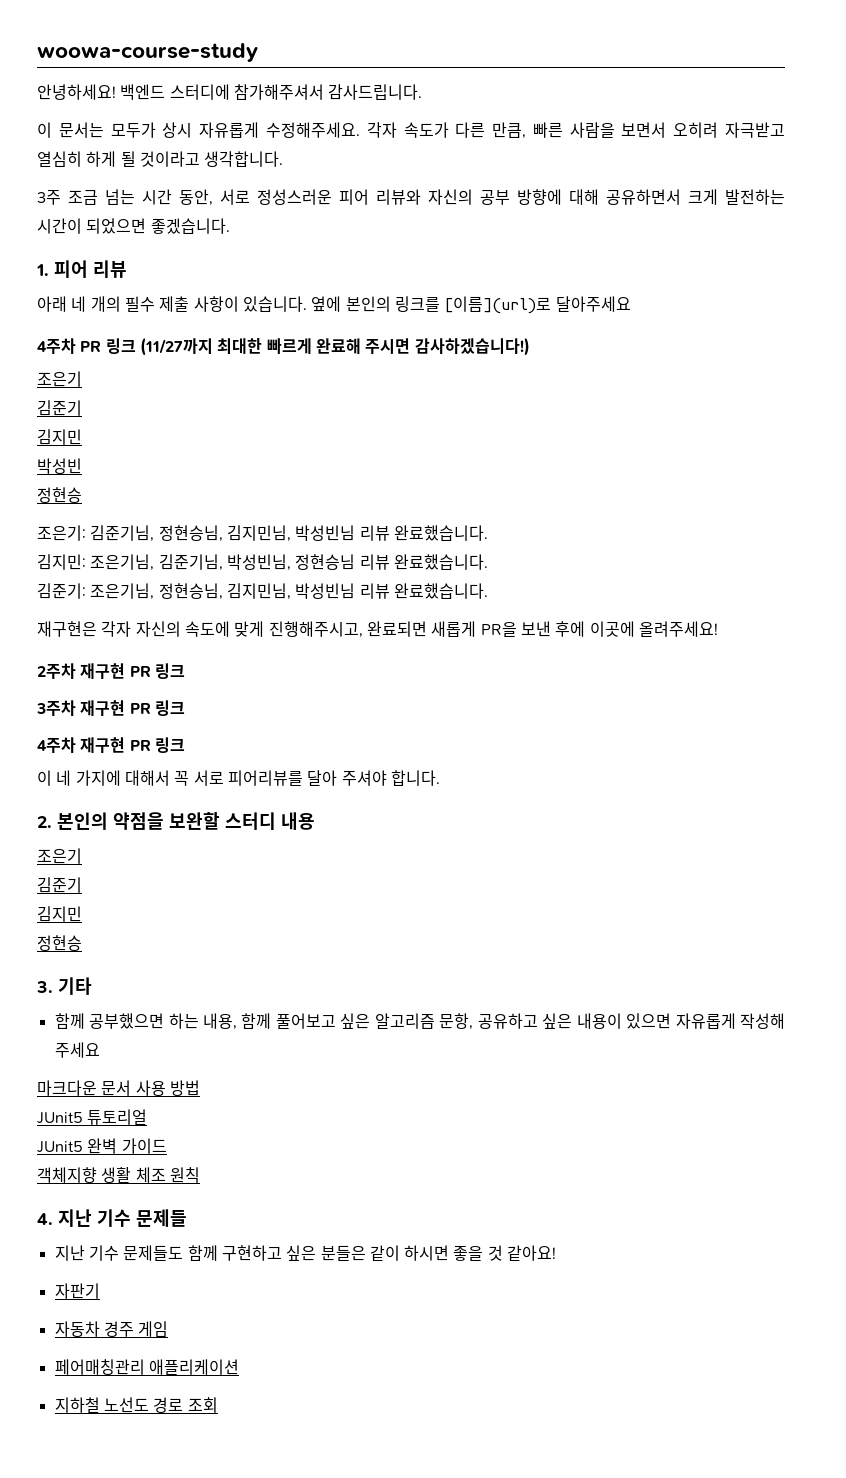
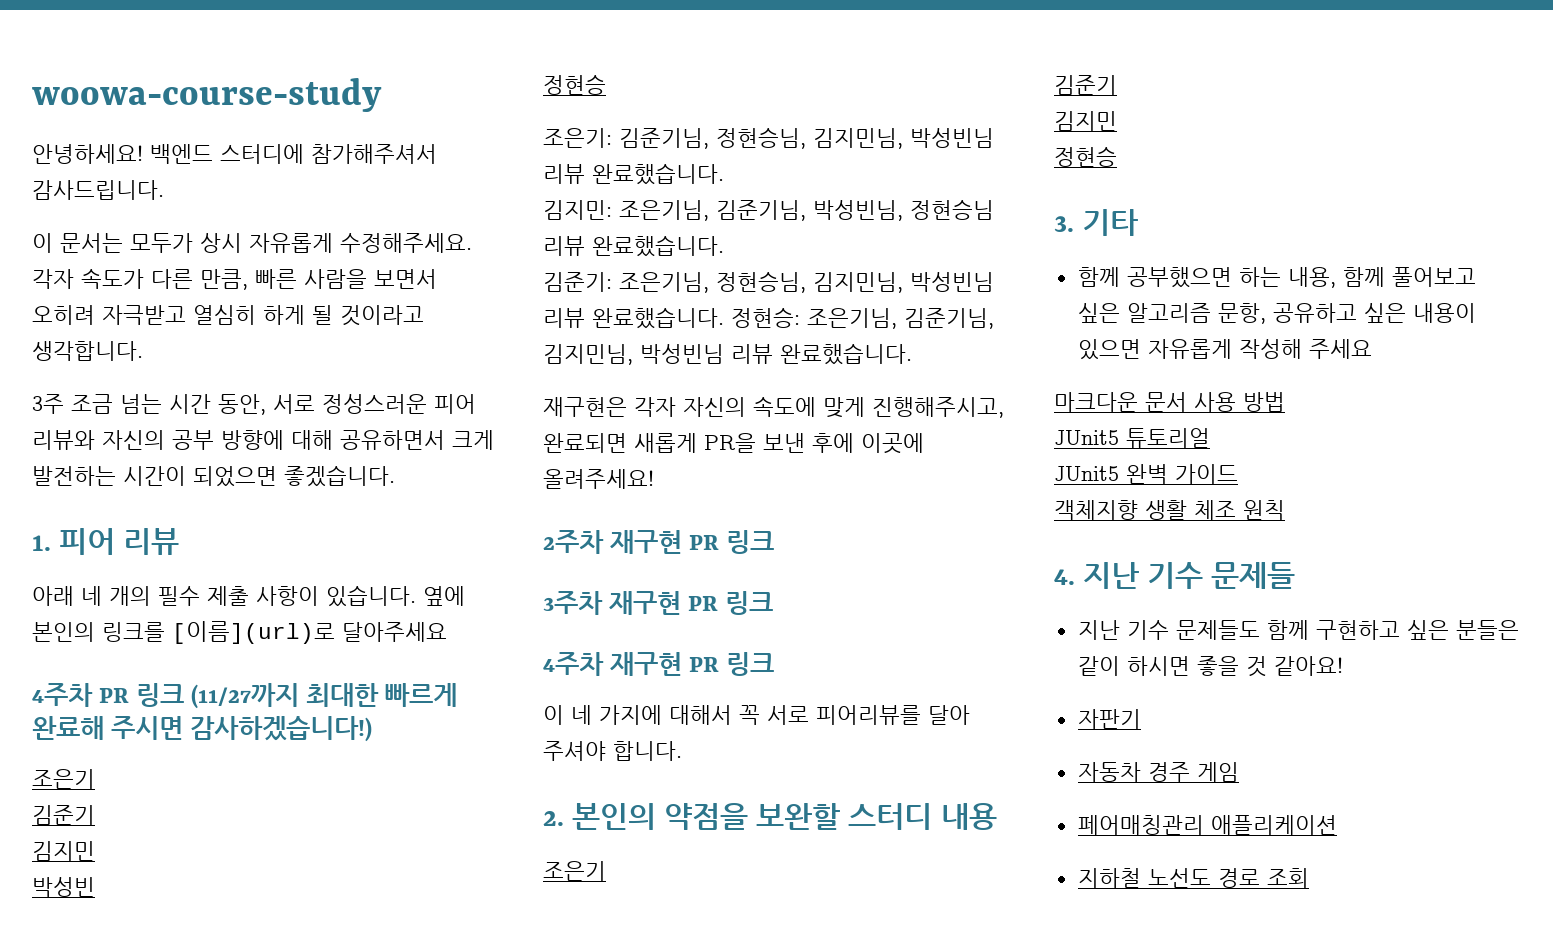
(488, 591) none -> [731,307,994,329] [543,343,912,365] 정현승: 조은기님, 김준기님, 김지민님, 박성빈님 리뷰 완료했습니다.

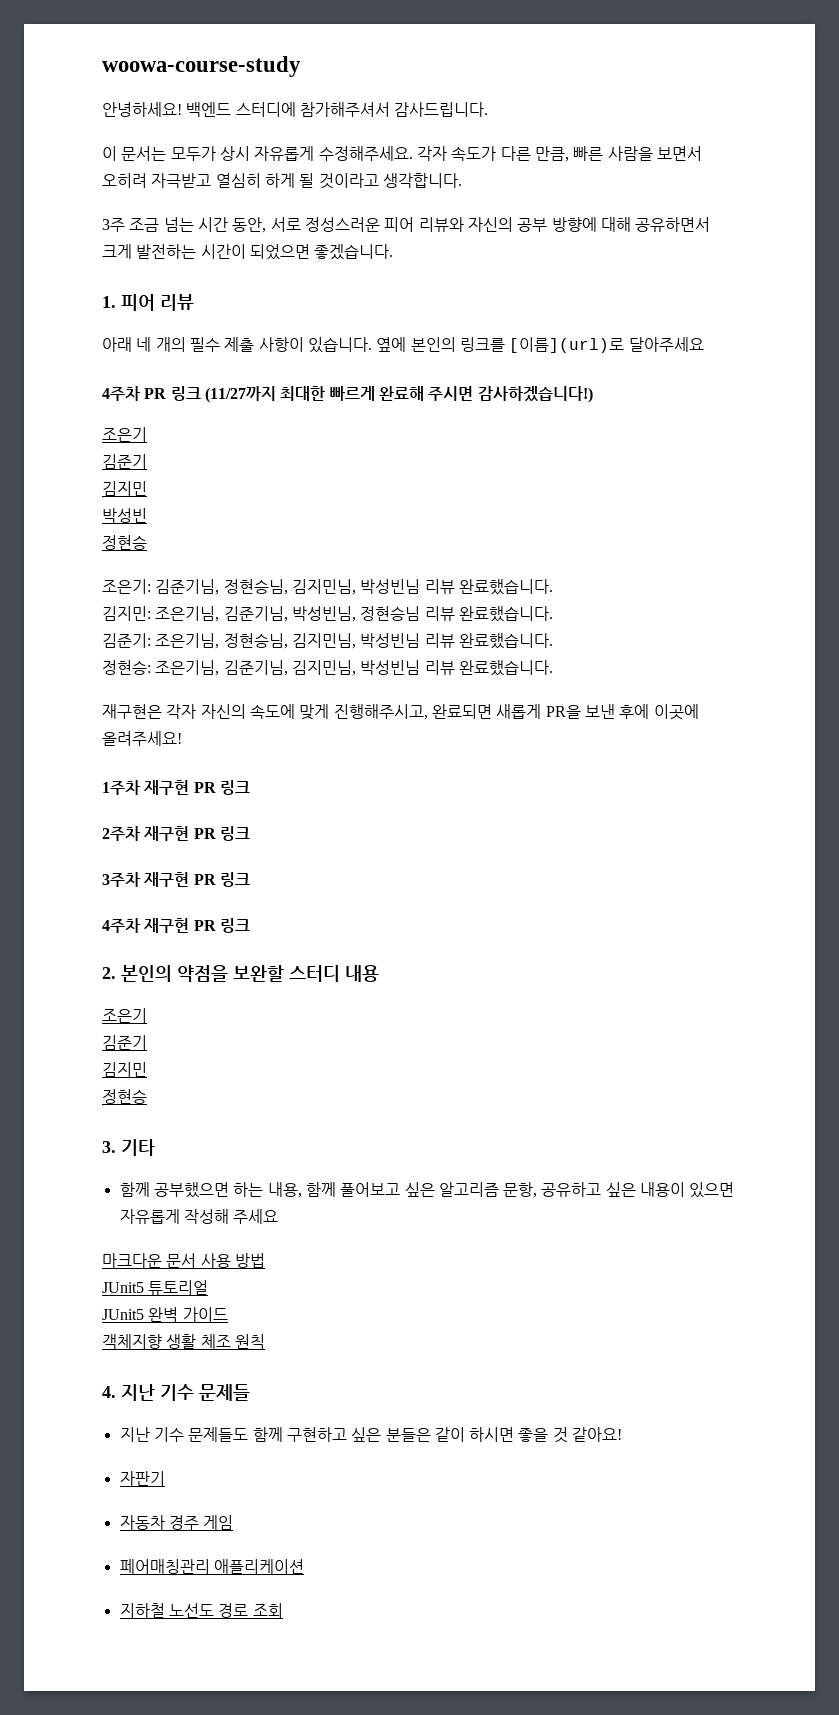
(724, 318) none -> (553, 641) //
(654, 479) none -> [102,780,250,795] // 1주차 재구현 PR 링크
[543,705,970,725] [543,741,682,761] // 이 네 가지에 대해서 꼭 서로 피어리뷰를 달아 주셔야 합니다. -> (250, 925) none

